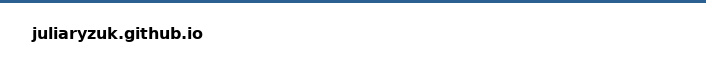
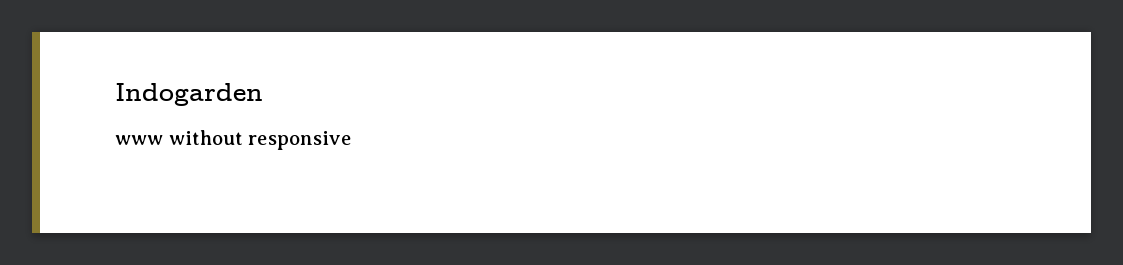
[31,27,203,42] juliaryzuk.github.io -> [115,83,263,106] [115,130,353,150] Indogarden // www without responsive

